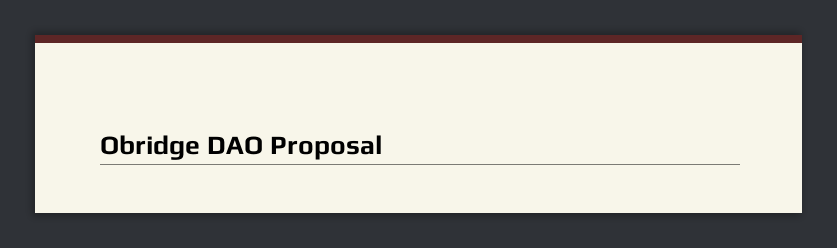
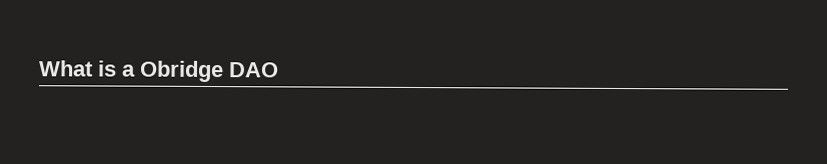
(100, 147) none -> [39,60,136,77] What is a
[270,135,383,160] Proposal -> (279, 70) none

